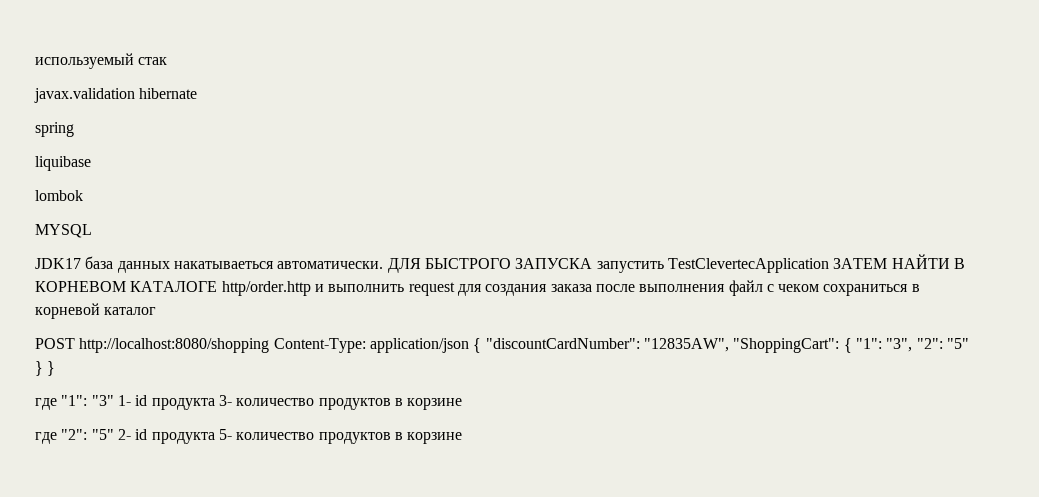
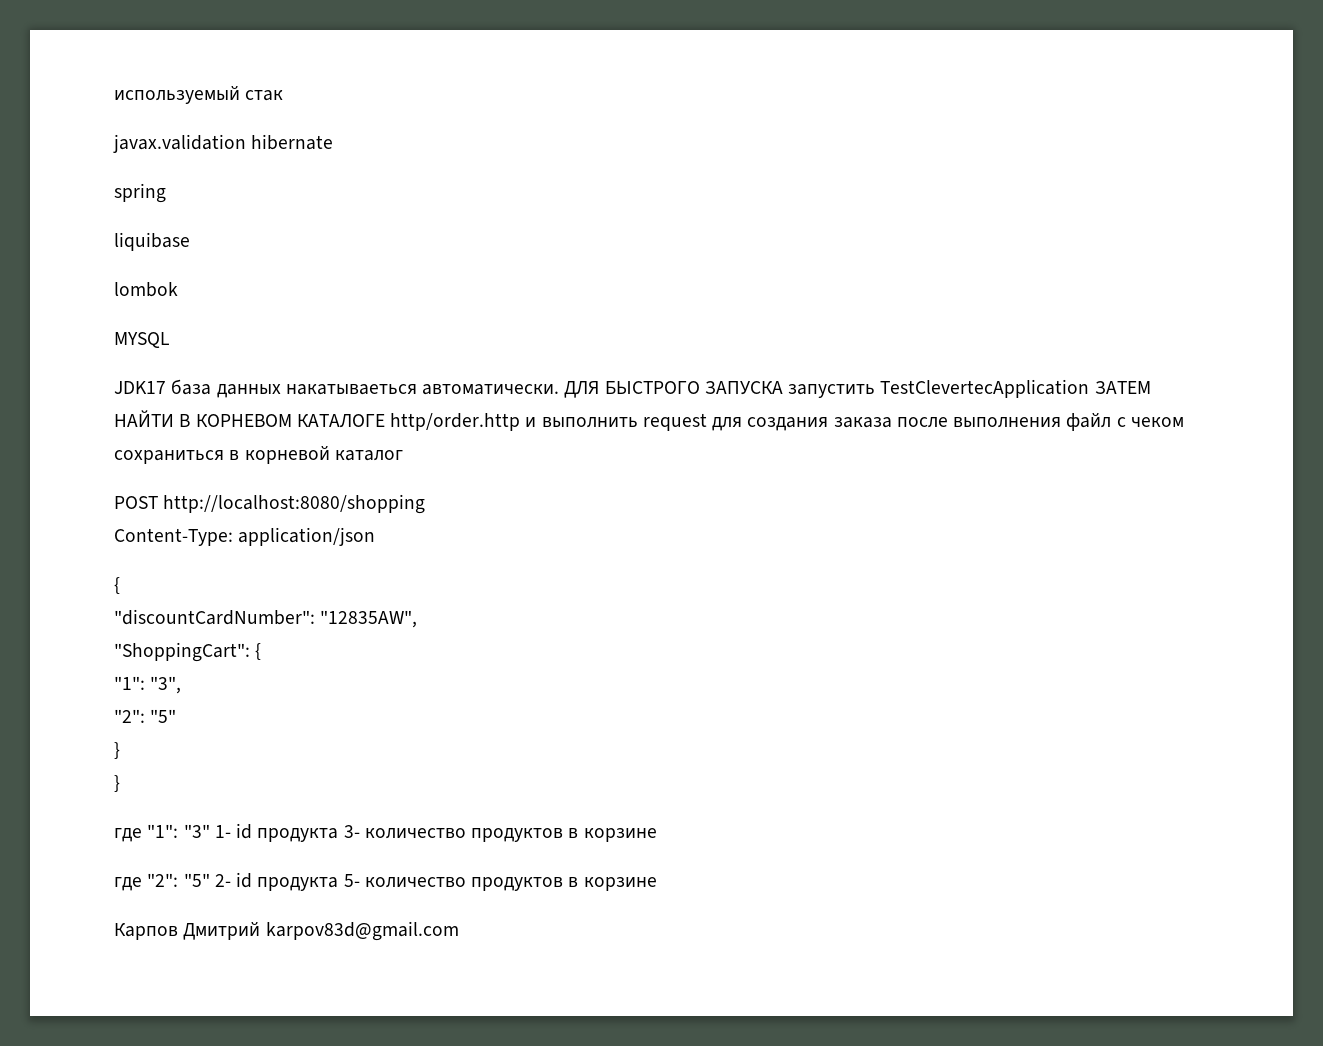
(270, 345) none -> (426, 504) //
[473,338,482,353] { -> [114,577,120,594] // { //
(729, 345) none -> (418, 619) //
(852, 345) none -> (262, 651) //
[916,338,969,349] [35,361,43,376] "2": "5" } -> [114,709,177,723] [114,742,120,759] // "2": "5" // } //
(463, 438) none -> [114,921,459,941] // Карпов Дмитрий karpov83d@gmail.com

